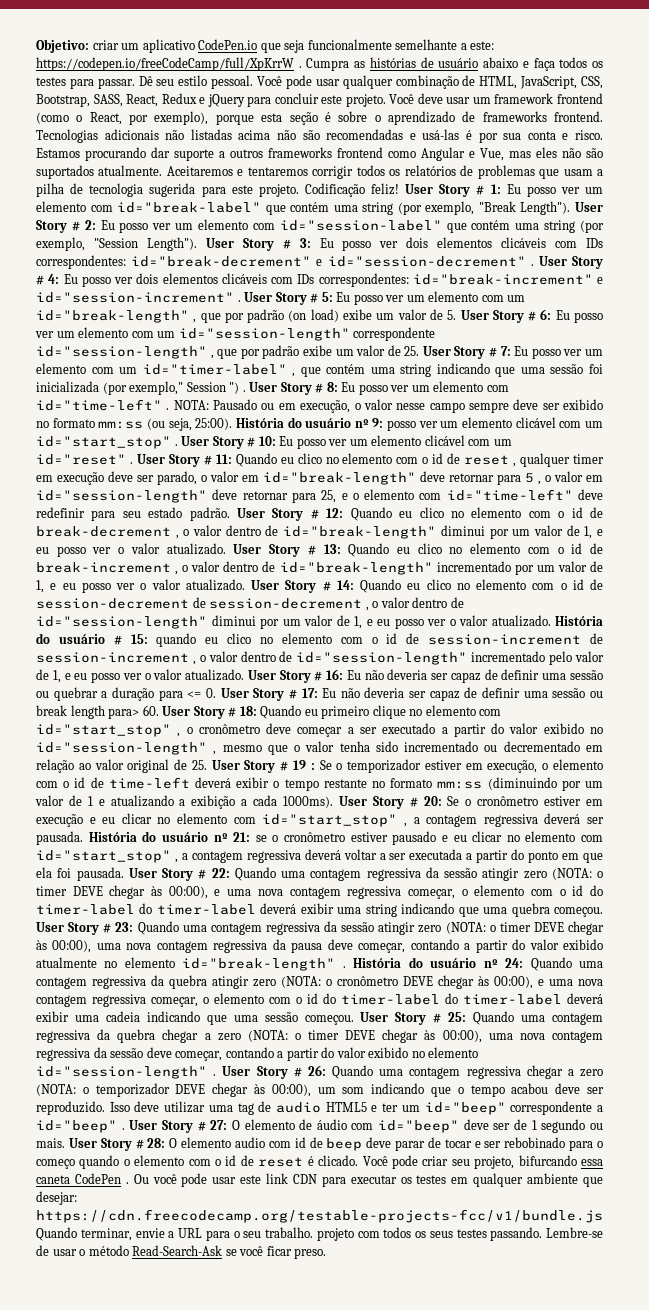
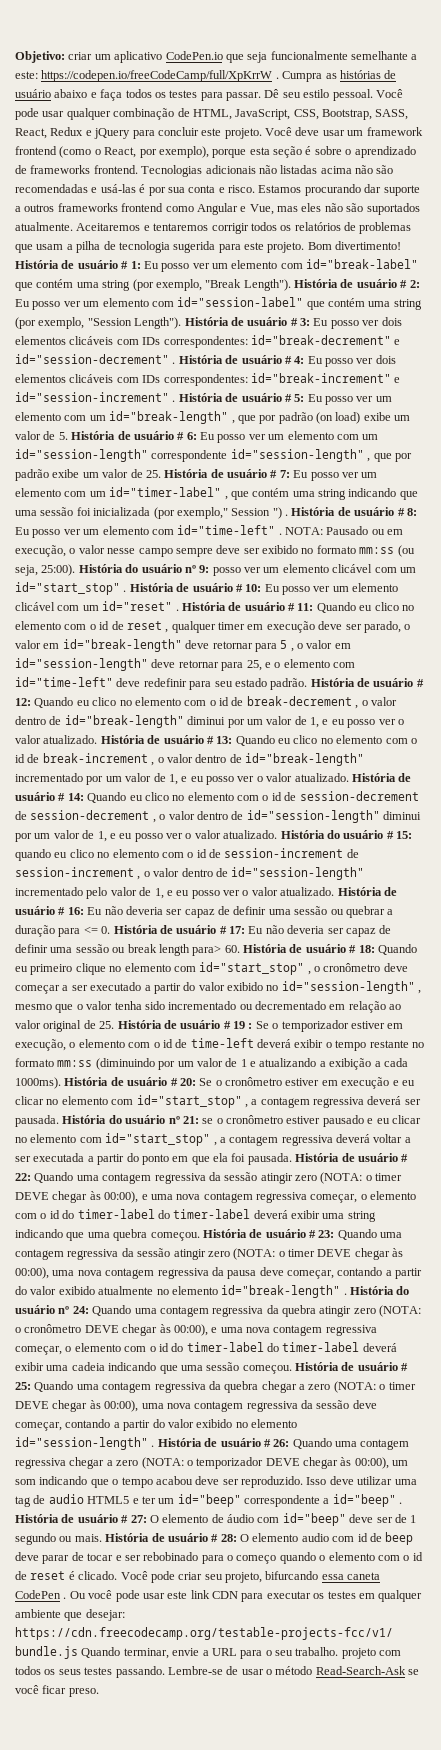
[304,183,471,197] Codificação feliz! User Story -> [307,241,402,250] [15,260,118,269] Bom divertimento! História de usuário
[575,202,603,212] [36,220,67,233] User Story -> [294,279,397,288] História de usuário
[205,238,274,251] User Story -> [184,317,288,326] História de usuário
[538,256,604,269] User Story -> [178,355,282,364] História de usuário
[244,292,307,305] User Story -> [178,393,282,402] História de usuário
[460,310,524,323] User Story -> [71,431,174,440] História de usuário
[422,346,486,359] User Story -> [164,469,267,478] História de usuário
[249,382,312,395] User Story -> [291,507,395,516] História de usuário
[181,436,244,449] User Story -> [129,583,233,592] História de usuário
[136,454,200,467] User Story -> [181,602,285,611] História de usuário
[237,508,304,521] User Story -> [310,678,414,687] História de usuário
[233,544,301,557] User Story -> [100,735,204,744] História de usuário
[251,580,317,593] User Story -> [351,773,412,782] [15,792,55,801] História de usuário
[247,670,311,683] User Story -> [337,887,397,896] [15,906,55,915] História de usuário
[220,688,285,701] User Story -> [113,925,217,934] História de usuário
[162,706,225,719] User Story -> [243,944,346,953] História de usuário
[211,760,276,773] User Story -> [117,1020,221,1029] História de usuário
[338,796,404,809] User Story -> [64,1077,168,1086] História de usuário
[128,868,193,881] User Story -> [295,1153,398,1162] História de usuário
[36,922,100,935] User Story -> [202,1229,306,1238] História de usuário
[360,1012,427,1025] User Story -> [295,1362,398,1371] História de usuário
[222,1066,288,1079] User Story -> [157,1438,261,1447] História de usuário
[129,1120,193,1133] User Story -> [15,1514,118,1523] História de usuário
[68,1138,132,1151] User Story -> [105,1533,208,1542] História de usuário

